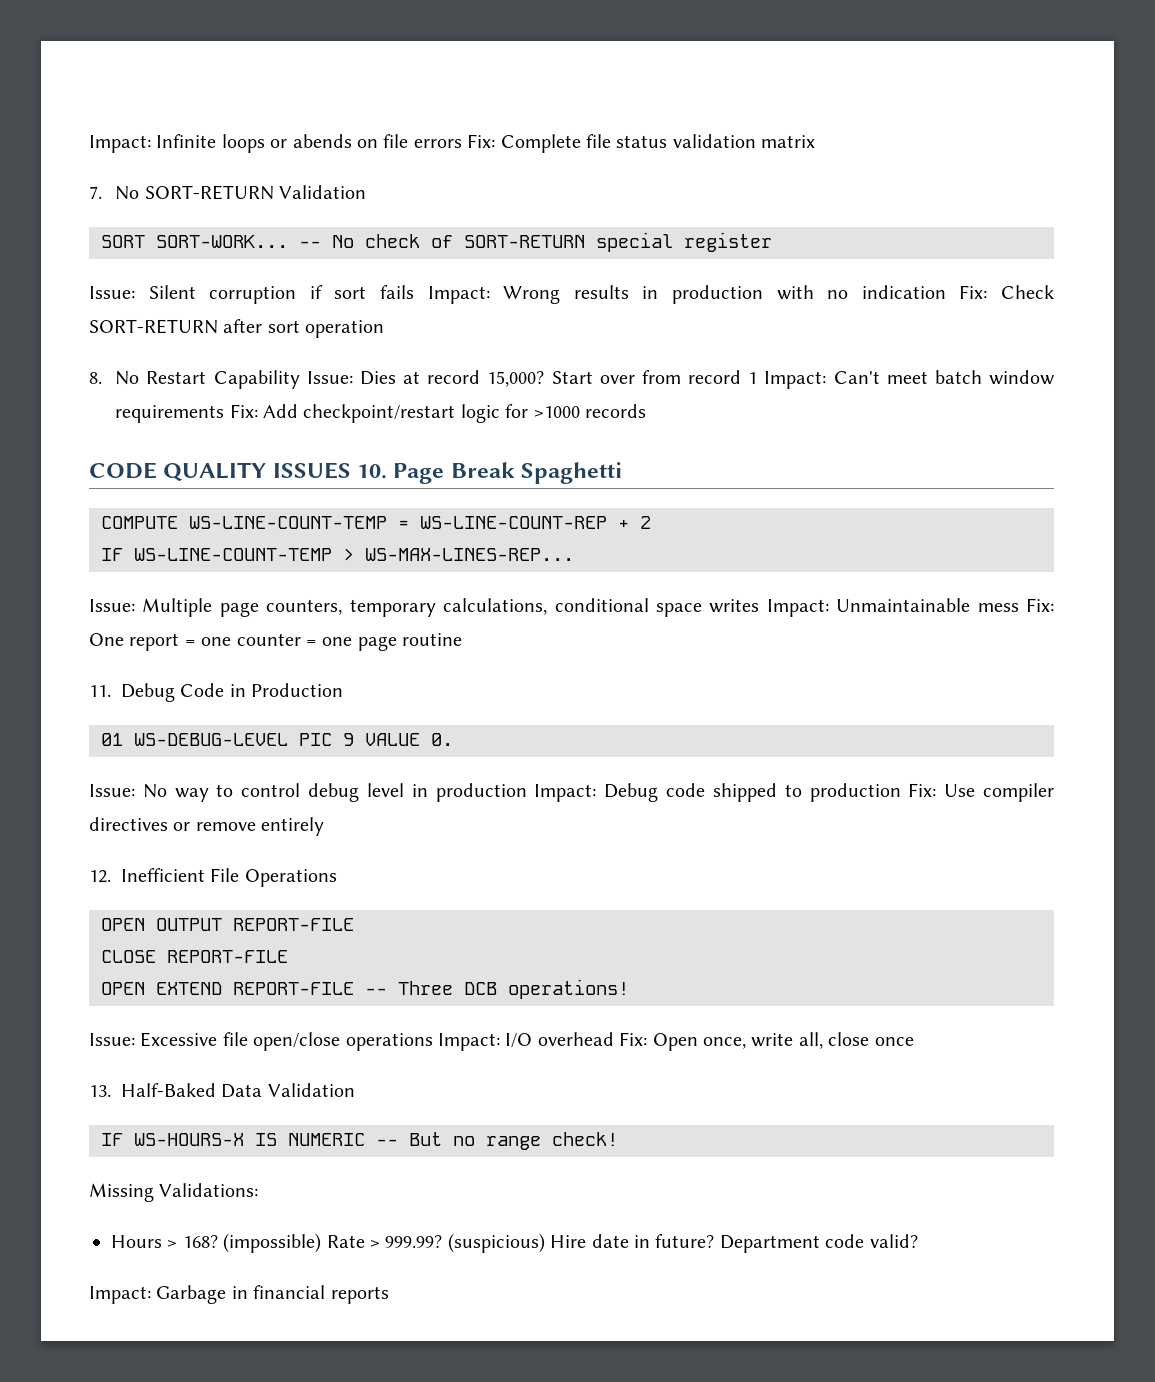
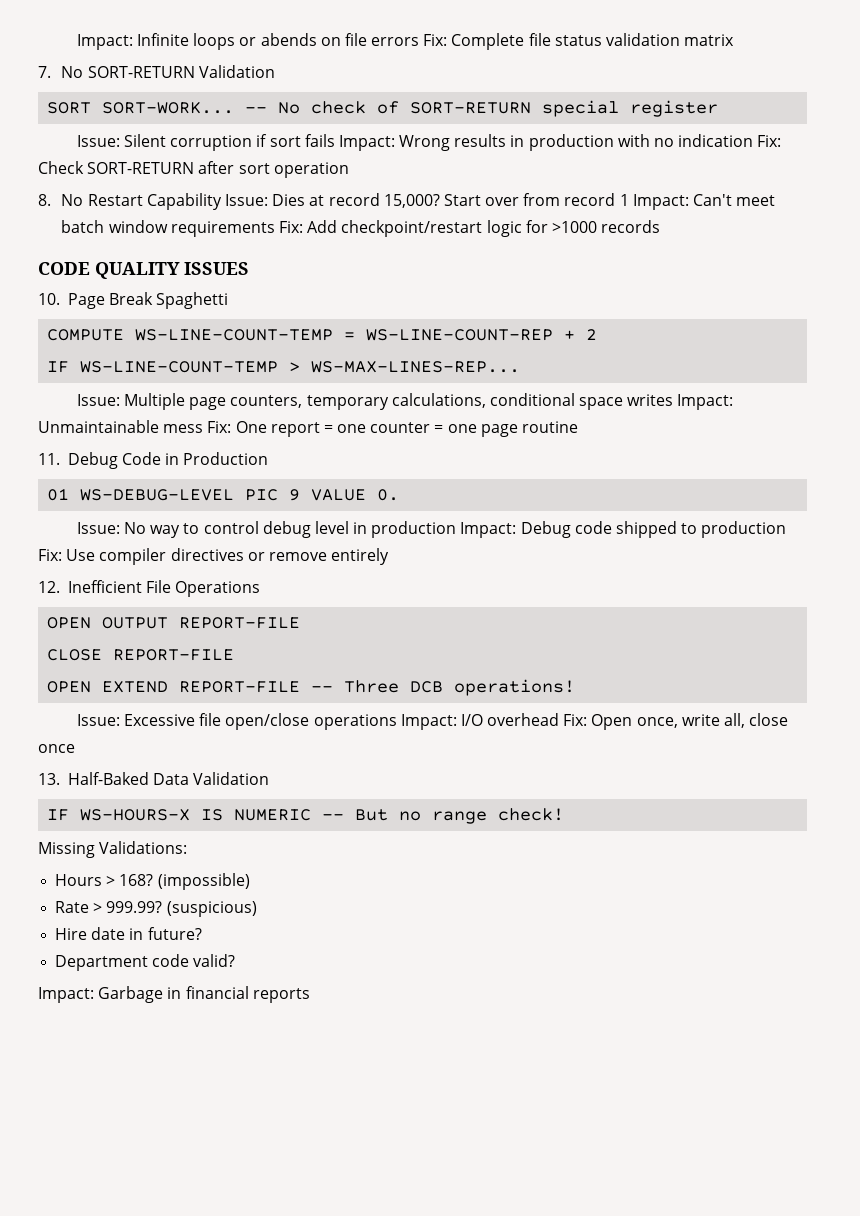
(351, 470) none -> (249, 268) //
(322, 1243) none -> (250, 881) //
(545, 1243) none -> (257, 909) //
(715, 1241) none -> (202, 933) //

